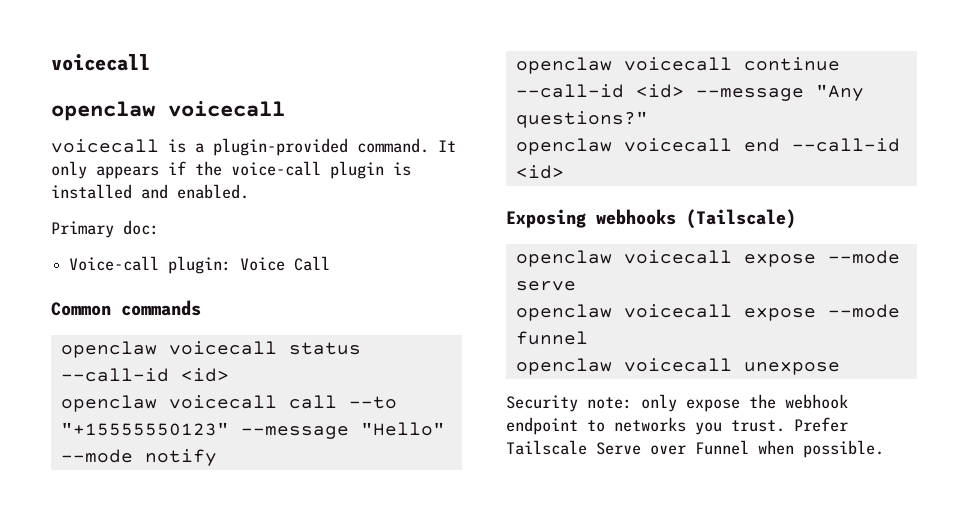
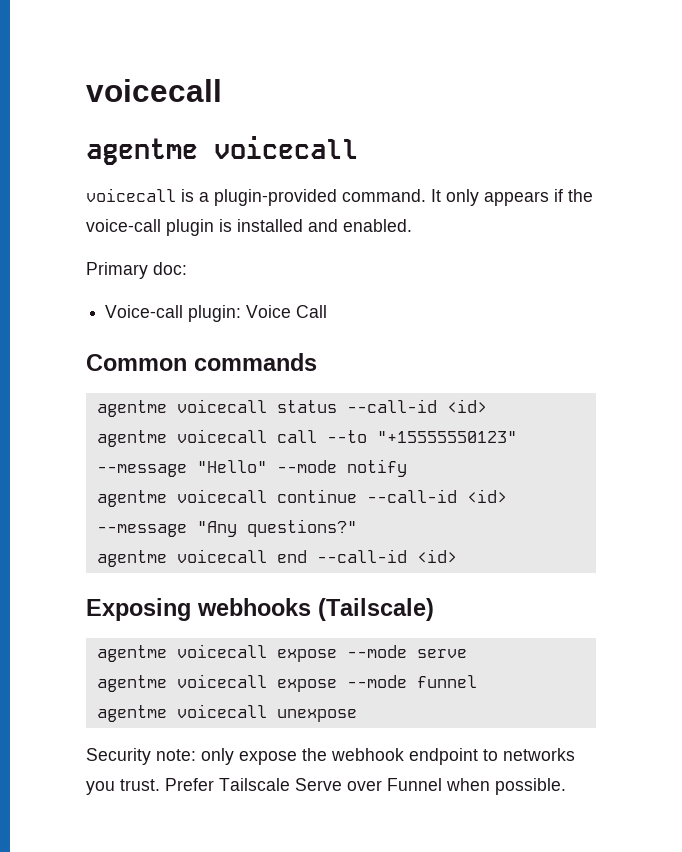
[51,54,150,71] [51,101,155,121] voicecall // openclaw -> [86,79,222,102] [86,138,198,165] voicecall // agentme
[60,341,157,358] openclaw -> [96,400,167,417] agentme
[60,395,157,412] openclaw -> [96,430,167,447] agentme
[515,57,612,74] openclaw -> [96,490,167,507] agentme
[515,138,612,155] openclaw -> [96,550,167,567] agentme
[515,250,612,267] openclaw -> [96,645,167,662] agentme
[515,304,612,321] openclaw -> [96,675,167,692] agentme
[515,358,612,375] openclaw -> [96,705,167,722] agentme

